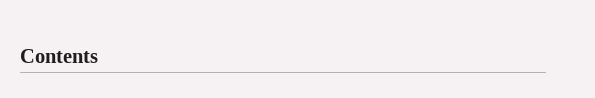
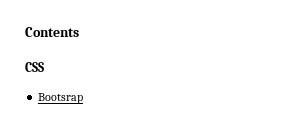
(98, 56) none -> [25,62,44,72] [38,93,84,104] // CSS // Bootsrap

